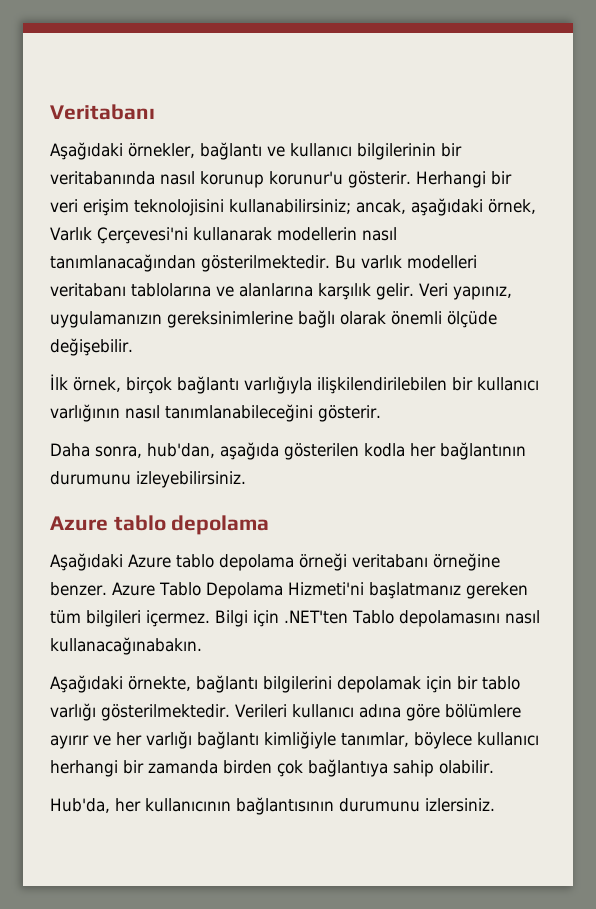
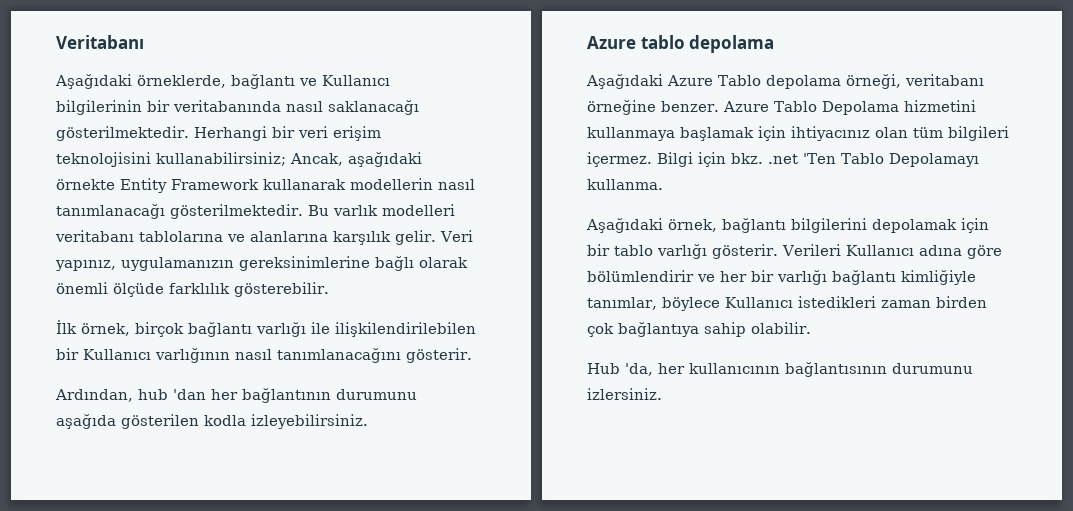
[128,143,195,158] örnekler, -> [137,75,226,88] örneklerde,
[290,143,352,157] kullanıcı -> [322,75,390,86] Kullanıcı
[200,171,411,188] korunup korunur'u gösterir. -> [328,100,419,115] [56,126,189,141] saklanacağı gösterilmektedir.
[356,198,536,216] [50,227,188,244] ancak, aşağıdaki örnek, Varlık Çerçevesi'ni -> [290,152,422,167] [56,178,259,193] Ancak, aşağıdaki örnekte Entity Framework
[50,254,196,272] tanımlanacağından -> [56,204,165,219] tanımlanacağı
[50,338,133,356] değişebilir. -> [169,282,329,297] farklılık gösterebilir.
[244,376,312,394] varlığıyla -> [256,322,330,337] varlığı ile
[477,377,539,391] kullanıcı -> [83,349,151,360] Kullanıcı
[165,404,313,422] tanımlanabileceğini -> [277,348,401,363] tanımlanacağını
[50,442,526,460] [50,471,131,485] Daha sonra, hub'dan, aşağıda gösterilen kodla her bağlantının durumunu -> [55,388,417,403] [56,414,246,429] Ardından, hub 'dan her bağlantının durumunu aşağıda gösterilen kodla
[176,553,347,571] tablo depolama örneği -> [718,74,901,89] Tablo depolama örneği,
[287,582,528,599] Hizmeti'ni başlatmanız gereken -> [903,100,976,112] [587,126,908,141] hizmetini kullanmaya başlamak için ihtiyacınız olan
[284,610,540,627] [50,637,202,655] [50,675,191,693] .NET'ten Tablo depolamasını nasıl kullanacağınabakın. // Aşağıdaki örnekte, -> [731,153,979,167] [587,179,663,190] [586,218,717,233] bkz. .net 'Ten Tablo Depolamayı kullanma. // Aşağıdaki örnek,
[101,704,521,721] [50,735,89,749] gösterilmektedir. Verileri kullanıcı adına göre bölümlere ayırır -> [712,244,1002,259] [587,270,694,282] gösterir. Verileri Kullanıcı adına göre bölümlendirir
(142, 739) none -> [751,270,774,282] bir
[477,732,539,746] [50,760,218,777] kullanıcı herhangi bir zamanda -> [724,296,931,308] Kullanıcı istedikleri zaman
[50,798,110,813] Hub'da, -> [587,363,653,376] Hub 'da,

